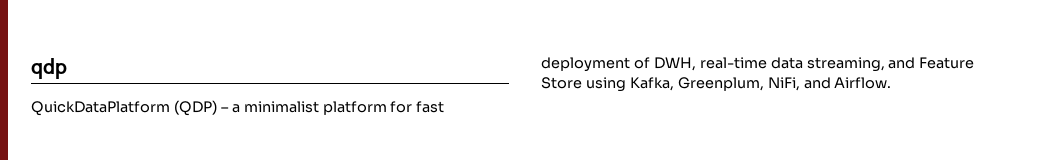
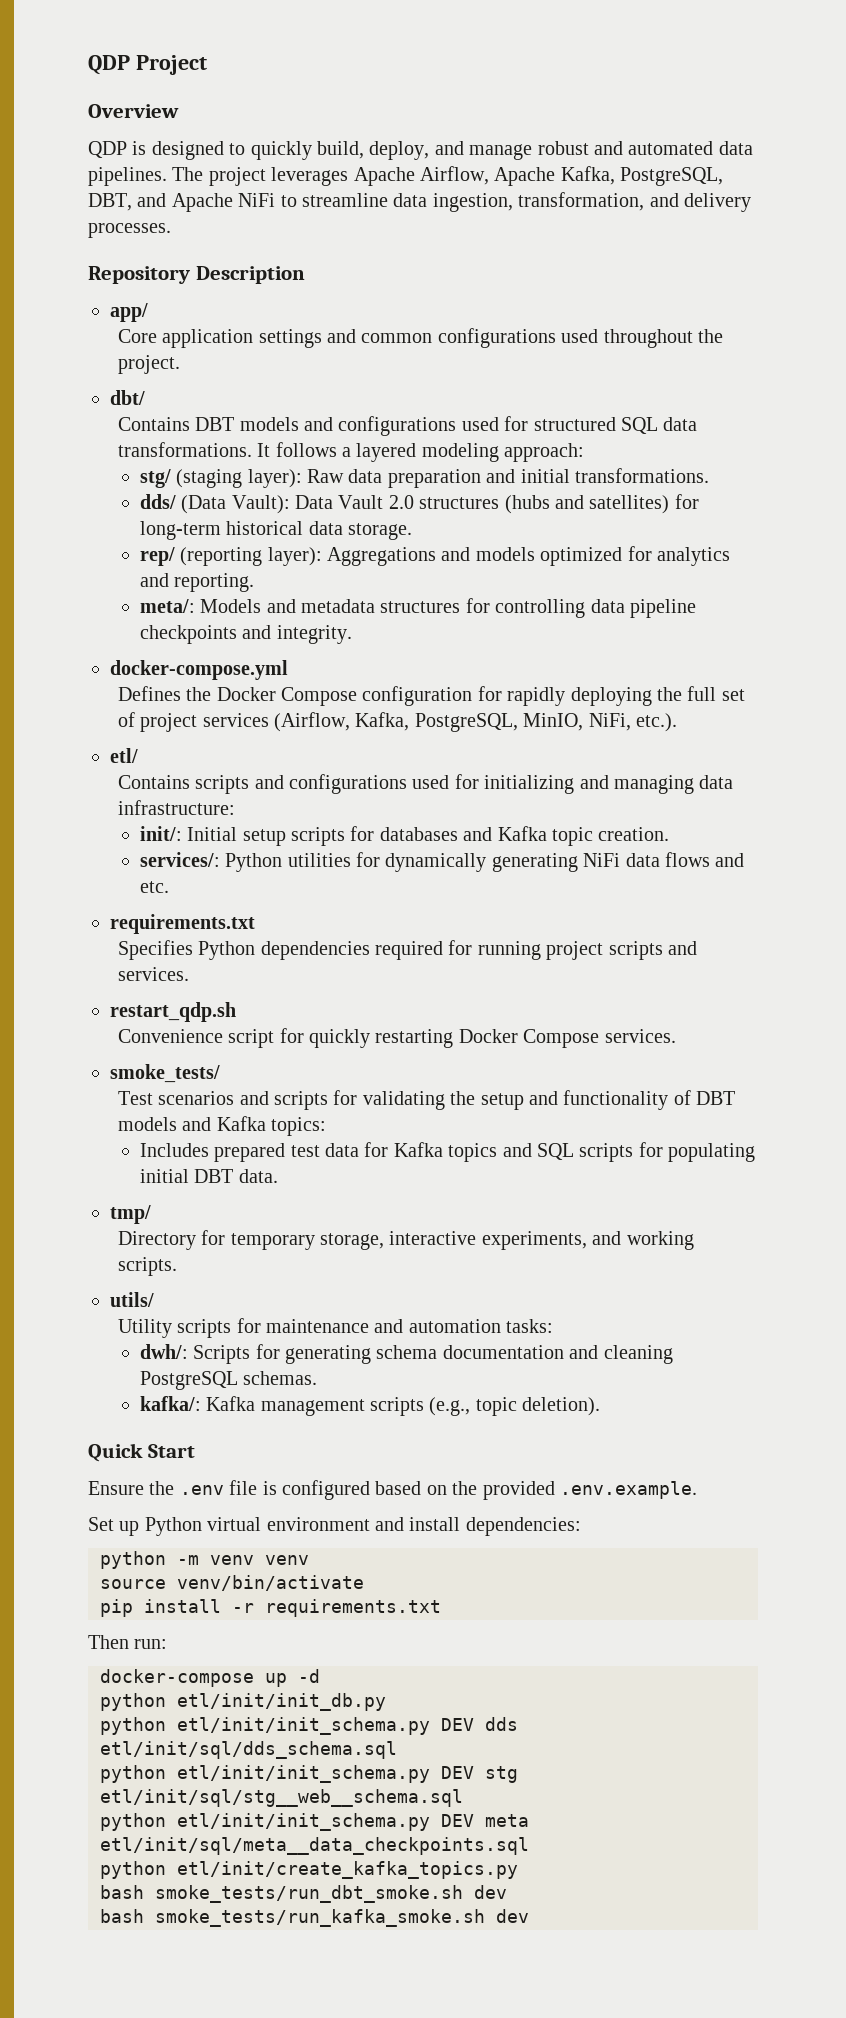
[31,58,67,79] [31,100,445,116] [541,57,975,72] [541,77,892,92] qdp // QuickDataPlatform (QDP) – a minimalist platform for fast deployment of DWH, real-time data streaming, and Feature Store using Kafka, Greenplum, NiFi, and Airflow. -> [88,55,207,75] [88,104,179,118] [88,141,753,160] [88,166,724,186] [88,192,751,212] [88,223,171,238] [88,266,305,284] [110,303,148,322] [117,328,724,348] [117,355,180,374] [110,390,145,405] [117,416,698,436] [117,442,585,462] [139,468,710,488] [139,494,699,514] [139,521,413,540] [139,546,731,566] [139,573,255,592] [139,598,697,618] [139,625,352,644] [110,660,288,680] [117,686,745,706] [117,712,678,732] [110,748,138,763] [117,774,734,794] [117,800,235,815] [139,826,670,846] [139,852,745,872] [139,881,169,893] [110,914,255,934] [117,940,698,960] [117,967,189,981] [110,1002,236,1022] [117,1028,676,1048] [110,1064,220,1083] [117,1090,736,1110] [117,1116,327,1136] [139,1142,756,1162] [139,1169,278,1183] [110,1205,151,1224] [117,1230,694,1250] [117,1257,177,1276] [110,1292,154,1307] [117,1318,554,1338] [139,1344,673,1364] [139,1371,318,1390] [139,1396,601,1416] [88,1443,195,1462] [88,1480,697,1500] [88,1517,581,1536] [100,1551,309,1569] [100,1575,364,1591] [100,1599,441,1617] [88,1635,168,1649] [100,1669,320,1687] [100,1693,386,1711] [100,1717,518,1735] [100,1741,397,1759] [100,1765,518,1783] [100,1789,463,1807] [100,1813,529,1831] [100,1837,529,1855] [100,1861,518,1879] [100,1885,507,1903] [100,1909,529,1927] QDP Project // Overview // QDP is designed to quickly build, deploy, and manage robust and automated data pipelines. The project leverages Apache Airflow, Apache Kafka, PostgreSQL, DBT, and Apache NiFi to streamline data ingestion, transformation, and delivery processes. // Repository Description // app/ // Core application settings and common configurations used throughout the project. // dbt/ // Contains DBT models and configurations used for structured SQL data transformations. It follows a layered modeling approach: // stg/ (staging layer): Raw data preparation and initial transformations. // dds/ (Data Vault): Data Vault 2.0 structures (hubs and satellites) for long-term historical data storage. // rep/ (reporting layer): Aggregations and models optimized for analytics and reporting. // meta/: Models and metadata structures for controlling data pipeline checkpoints and integrity. // docker-compose.yml // Defines the Docker Compose configuration for rapidly deploying the full set of project services (Airflow, Kafka, PostgreSQL, MinIO, NiFi, etc.). // etl/ // Contains scripts and configurations used for initializing and managing data infrastructure: // init/: Initial setup scripts for databases and Kafka topic creation. // services/: Python utilities for dynamically generating NiFi data flows and etc. // requirements.txt // Specifies Python dependencies required for running project scripts and services. // restart_qdp.sh // Convenience script for quickly restarting Docker Compose services. // smoke_tests/ // Test scenarios and scripts for validating the setup and functionality of DBT models and Kafka topics: // Includes prepared test data for Kafka topics and SQL scripts for populating initial DBT data. // tmp/ // Directory for temporary storage, interactive experiments, and working scripts. // utils/ // Utility scripts for maintenance and automation tasks: // dwh/: Scripts for generating schema documentation and cleaning PostgreSQL schemas. // kafka/: Kafka management scripts (e.g., topic deletion). // Quick Start // Ensure the .env file is configured based on the provided .env.example. // Set up Python virtual environment and install dependencies: // python -m venv venv // source venv/bin/activate // pip install -r requirements.txt // Then run: // docker-compose up -d // python etl/init/init_db.py // python etl/init/init_schema.py DEV dds etl/init/sql/dds_schema.sql // python etl/init/init_schema.py DEV stg etl/init/sql/stg__web__schema.sql // python etl/init/init_schema.py DEV meta etl/init/sql/meta__data_checkpoints.sql // python etl/init/create_kafka_topics.py // bash smoke_tests/run_dbt_smoke.sh dev // bash smoke_tests/run_kafka_smoke.sh dev

